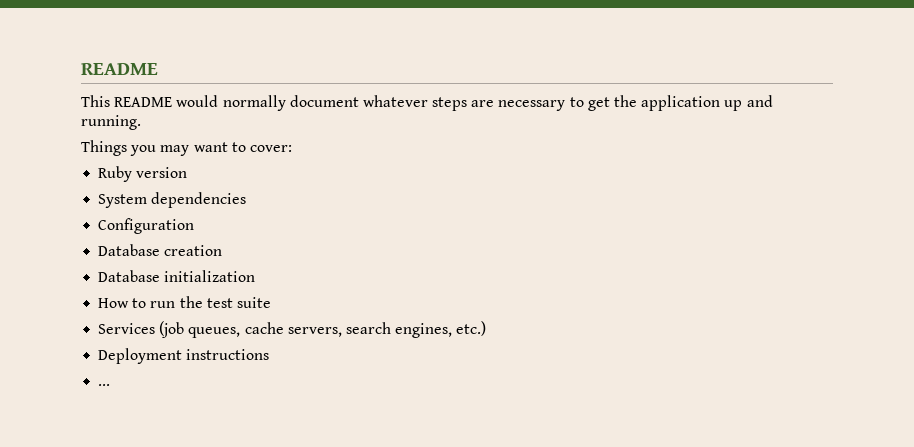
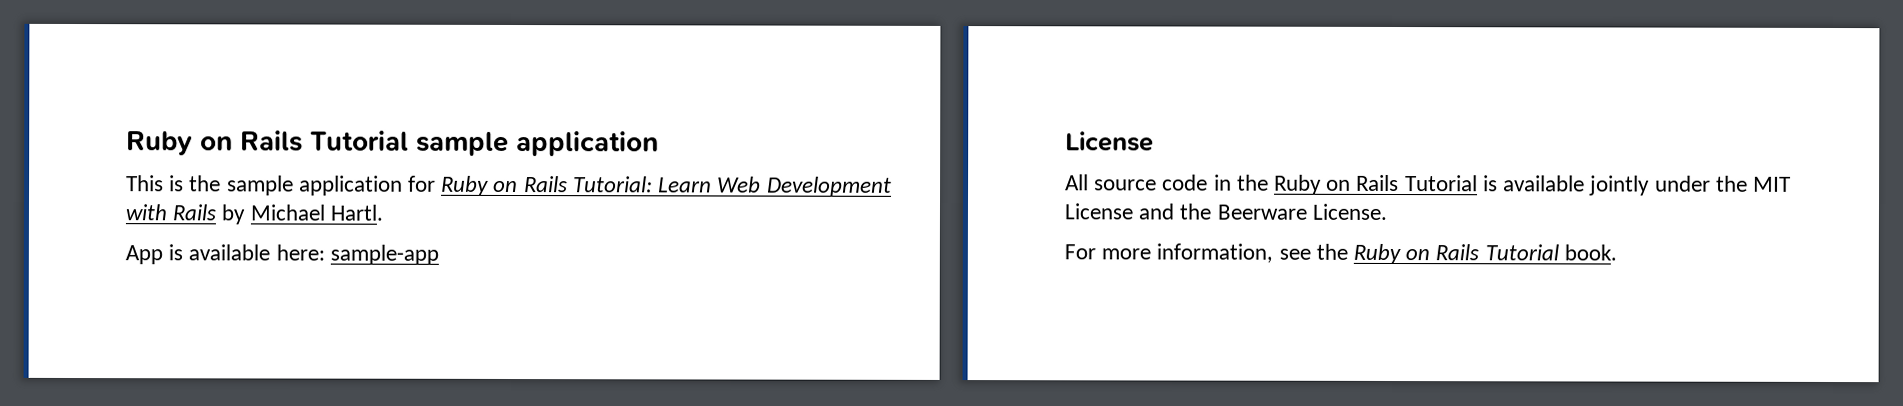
[81,63,158,75] [81,95,773,111] [81,115,141,130] [81,140,292,156] [98,166,188,182] [98,192,247,208] [98,218,195,234] [98,244,223,256] [98,270,256,282] [98,296,271,308] [98,321,487,338] [98,348,270,364] [98,384,111,386] README // This README would normally document whatever steps are necessary to get the application up and running. // Things you may want to cover: // Ruby version // System dependencies // Configuration // Database creation // Database initialization // How to run the test suite // Services (job queues, cache servers, search engines, etc.) // Deployment instructions // ... -> [126,130,659,157] [126,175,892,197] [125,204,383,225] [125,244,439,265] [1065,131,1154,152] [1065,174,1791,196] [1064,203,1387,220] [1064,243,1617,265] Ruby on Rails Tutorial sample application // This is the sample application for Ruby on Rails Tutorial: Learn Web Development with Rails by Michael Hartl. // App is available here: sample-app // License // All source code in the Ruby on Rails Tutorial is available jointly under the MIT License and the Beerware License. // For more information, see the Ruby on Rails Tutorial book.

